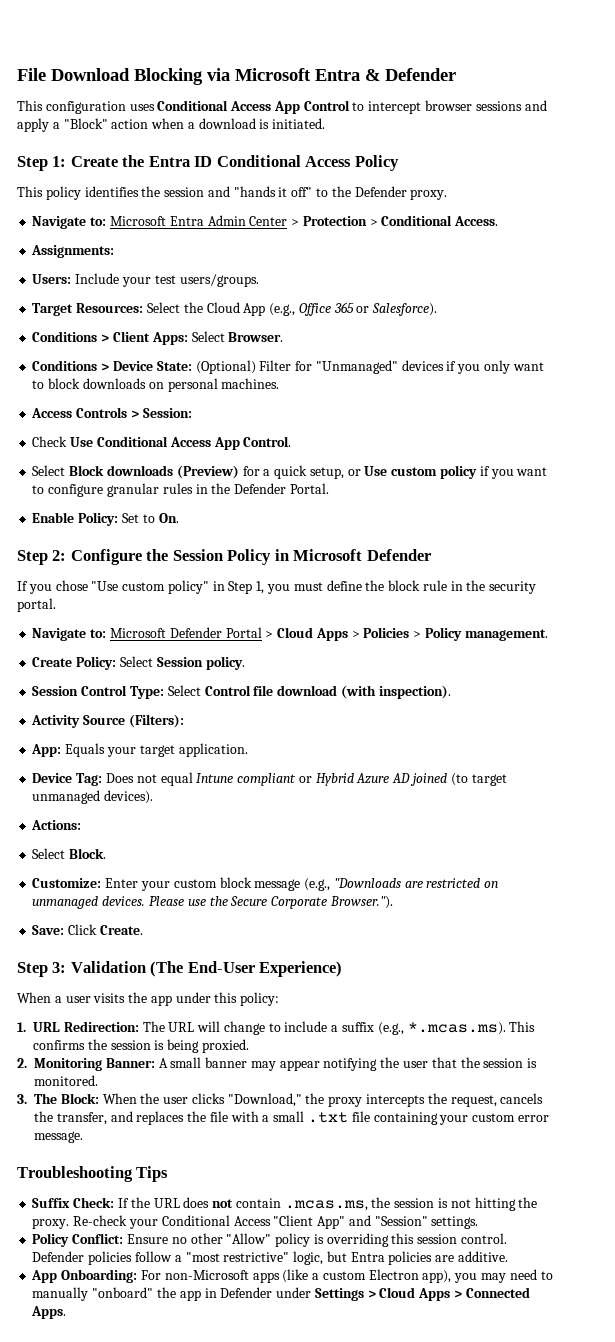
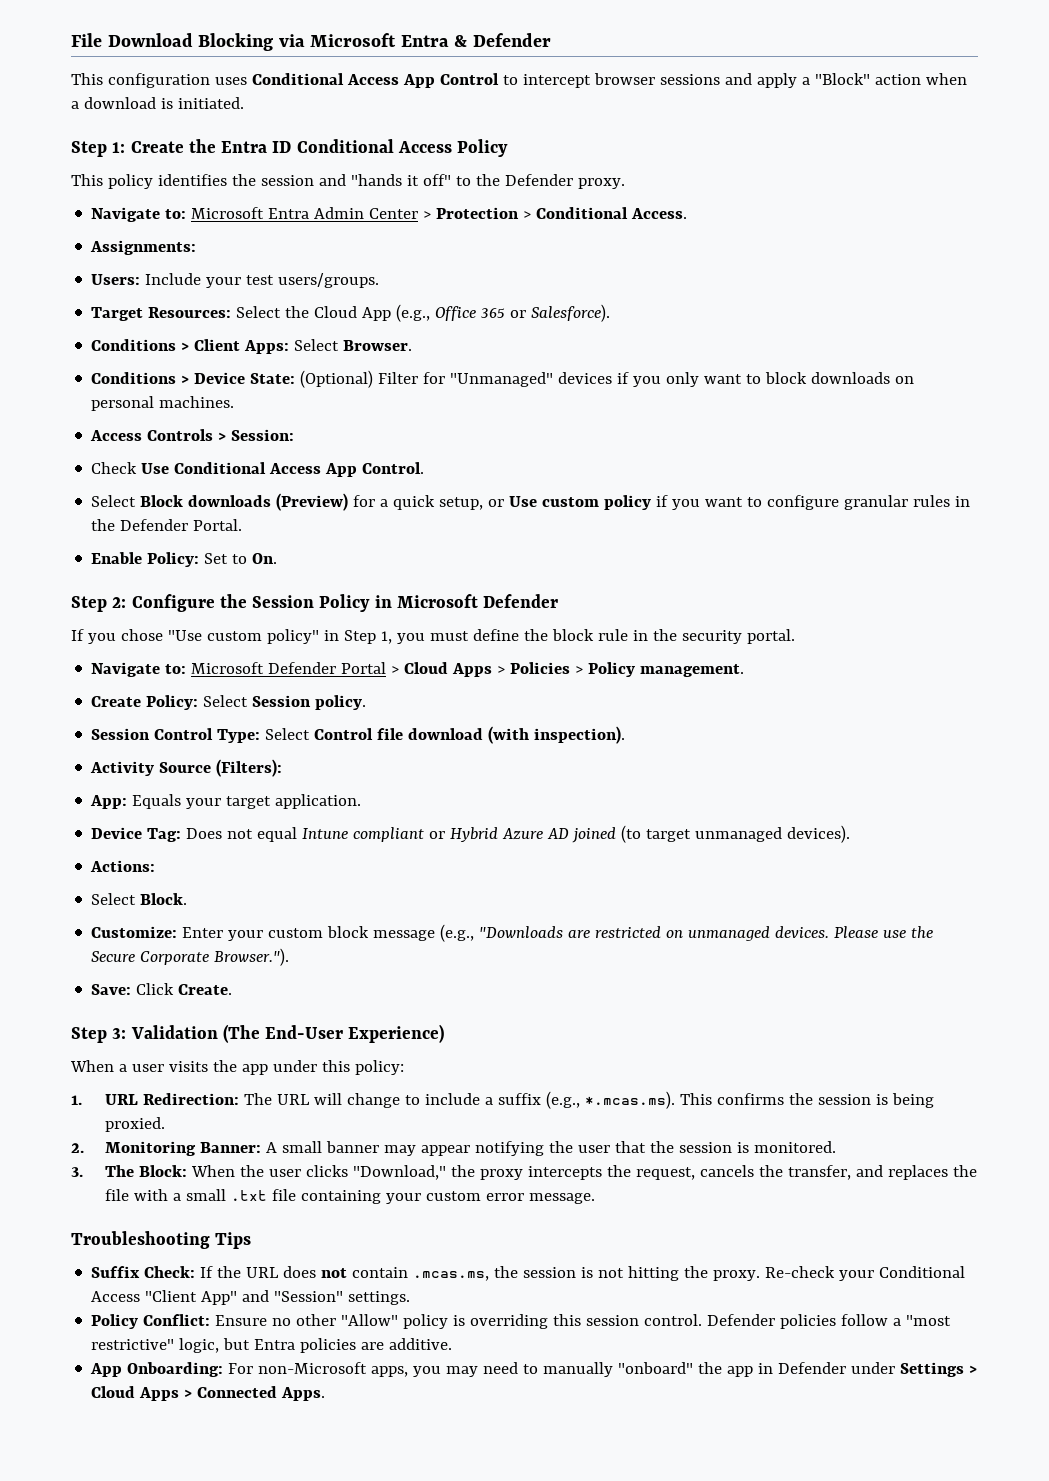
[252,1269,452,1283] apps (like a custom Electron app), -> [371,1366,409,1377] apps,

